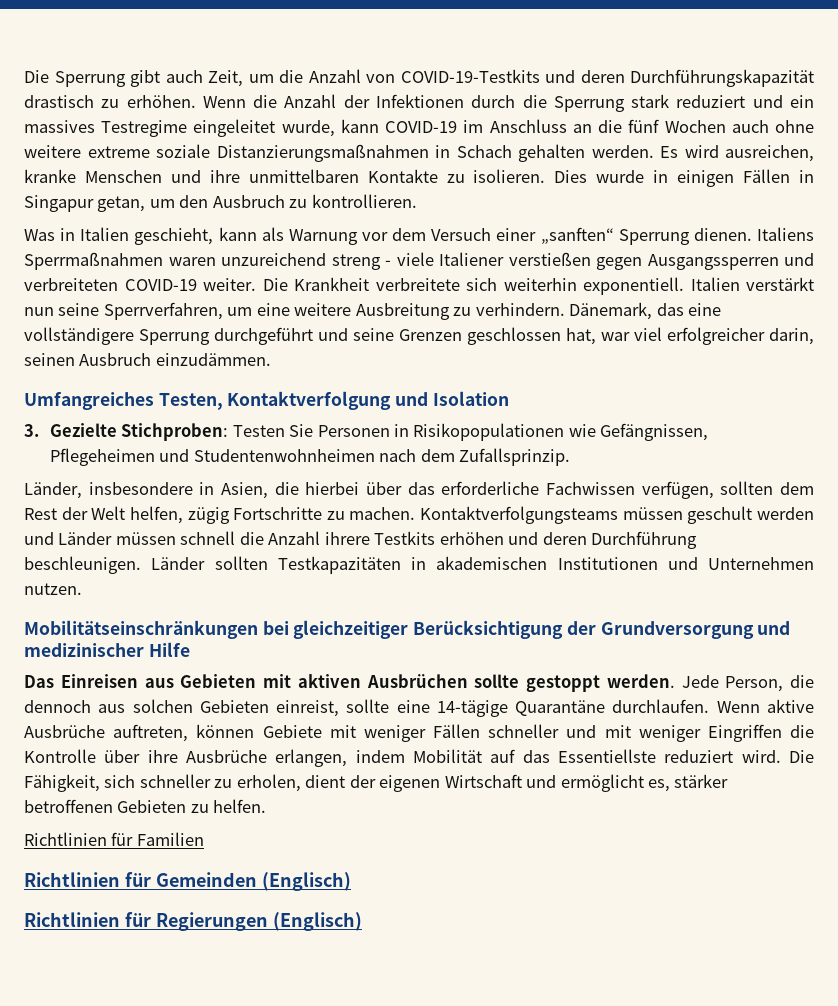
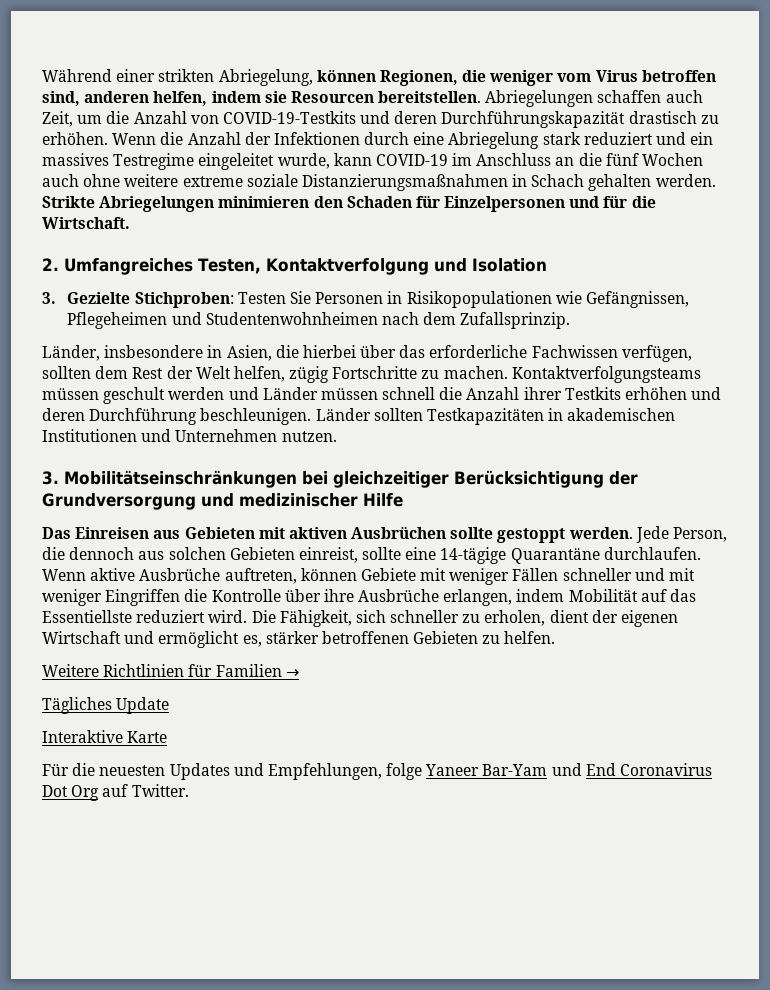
[24,70,160,87] Die Sperrung gibt -> [42,69,716,86] [42,90,662,107] Während einer strikten Abriegelung, können Regionen, die weniger vom Virus betroffen sind, anderen helfen, indem sie Resourcen bereitstellen. Abriegelungen schaffen
[522,95,625,112] die Sperrung -> [413,132,540,149] eine Abriegelung
[660,145,814,162] [24,169,814,187] [24,194,417,212] [24,227,814,245] [24,252,814,270] [24,277,814,295] [24,302,722,320] [24,327,814,345] [24,353,271,366] Es wird ausreichen, kranke Menschen und ihre unmittelbaren Kontakte zu isolieren. Dies wurde in einigen Fällen in Singapur getan, um den Ausbruch zu kontrollieren. // Was in Italien geschieht, kann als Warnung vor dem Versuch einer „sanften“ Sperrung dienen. Italiens Sperrmaßnahmen waren unzureichend streng - viele Italiener verstießen gegen Ausgangssperren und verbreiteten COVID-19 weiter. Die Krankheit verbreitete sich weiterhin exponentiell. Italien verstärkt nun seine Sperrverfahren, um eine weitere Ausbreitung zu verhindern. Dänemark, das eine vollständigere Sperrung durchgeführt und seine Grenzen geschlossen hat, war viel erfolgreicher darin, seinen Ausbruch einzudämmen. // -> [42,195,656,212] [42,217,130,229] [42,258,59,271] Strikte Abriegelungen minimieren den Schaden für Einzelpersonen und für die Wirtschaft. // 2.
[324,532,370,545] ihrere -> [523,387,562,400] ihrer
(82, 589) none -> [42,471,59,485] 3.
(267, 806) none -> [42,664,99,677] Weitere
[24,872,351,891] [24,912,362,931] // Richtlinien für Gemeinden (Englisch) // Richtlinien für Regierungen (Englisch) -> [285,669,299,677] [42,697,170,714] [42,730,168,743] [42,763,713,780] [42,784,189,801] → // Tägliches Update // Interaktive Karte // Für die neuesten Updates und Empfehlungen, folge Yaneer Bar-Yam und End Coronavirus Dot Org auf Twitter.

